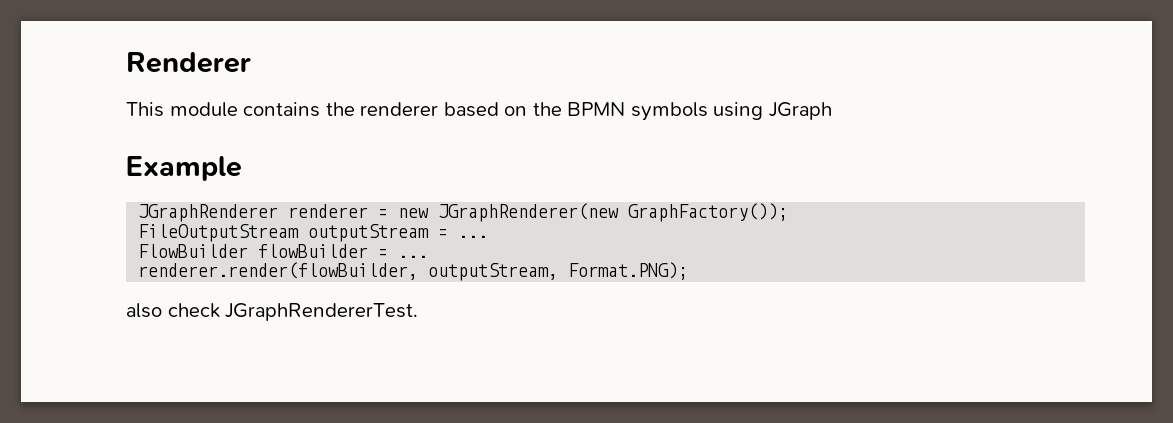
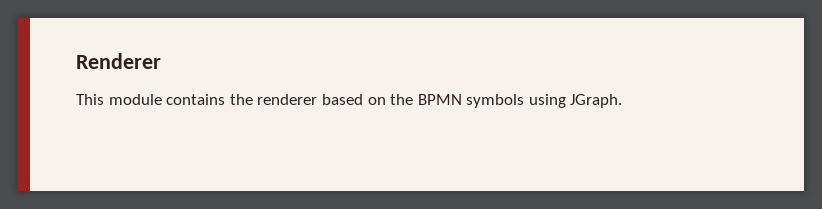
[768,102,832,120] [126,156,242,181] [138,203,789,222] [138,224,489,242] [138,244,429,258] [138,262,689,281] [126,303,419,321] JGraph // Example // JGraphRenderer renderer = new JGraphRenderer(new GraphFactory()); // FileOutputStream outputStream = ... // FlowBuilder flowBuilder = ... // renderer.render(flowBuilder, outputStream, Format.PNG); // also check JGraphRendererTest. -> [570,94,623,108] JGraph.

